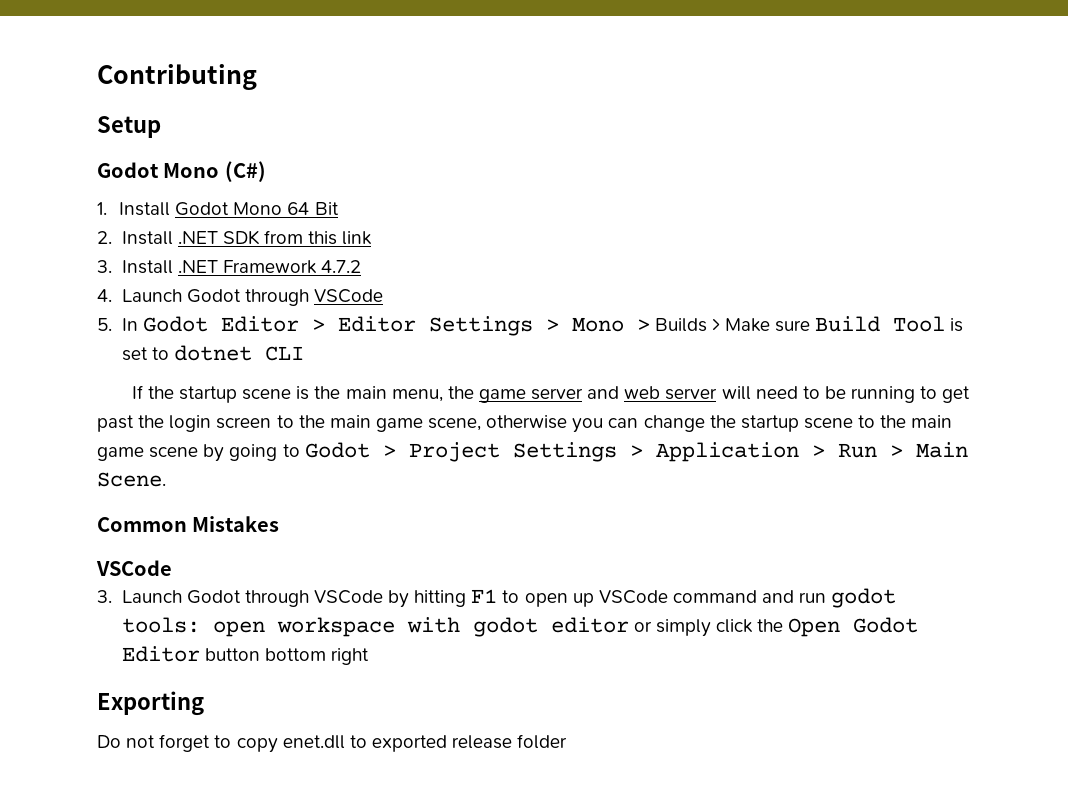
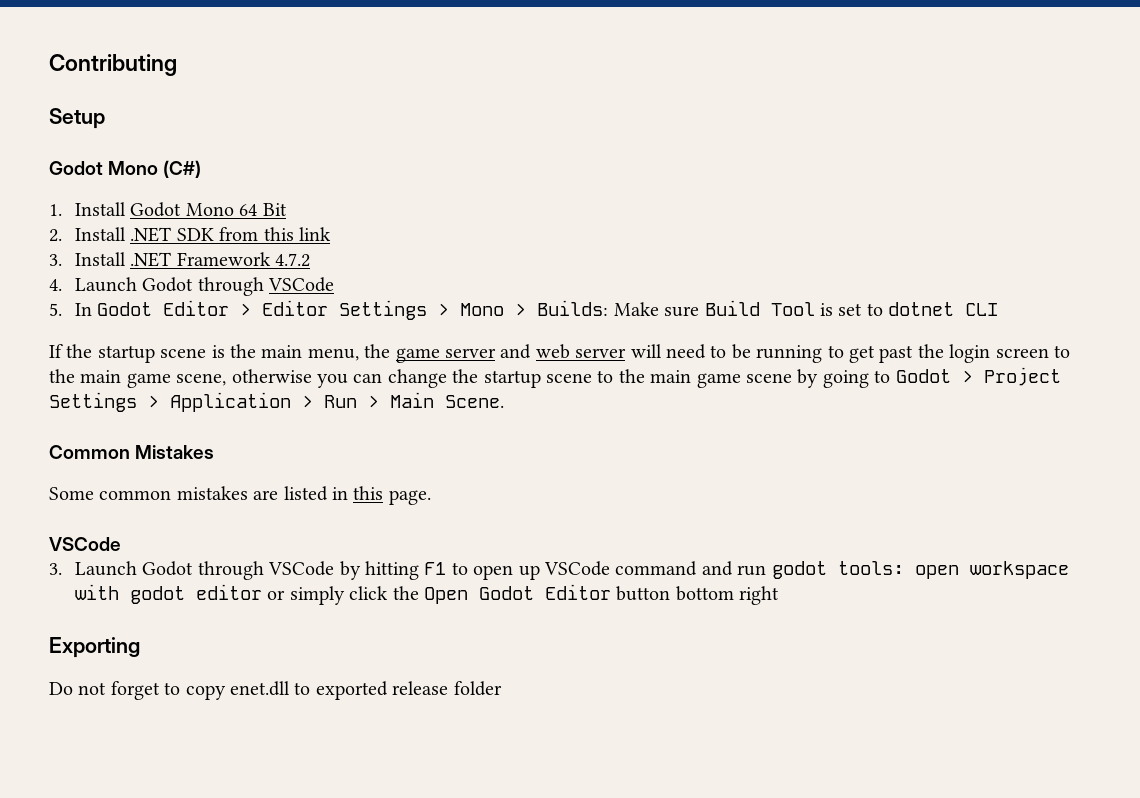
[654,318,720,332] Builds > -> [537,300,609,316] Builds:
(280, 524) none -> [49,486,431,505] // Some common mistakes are listed in this page.

